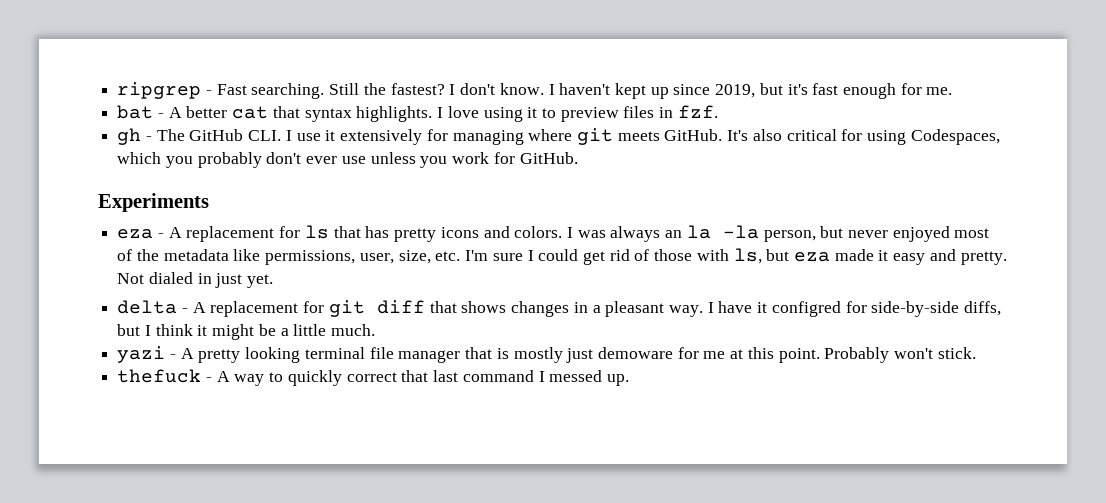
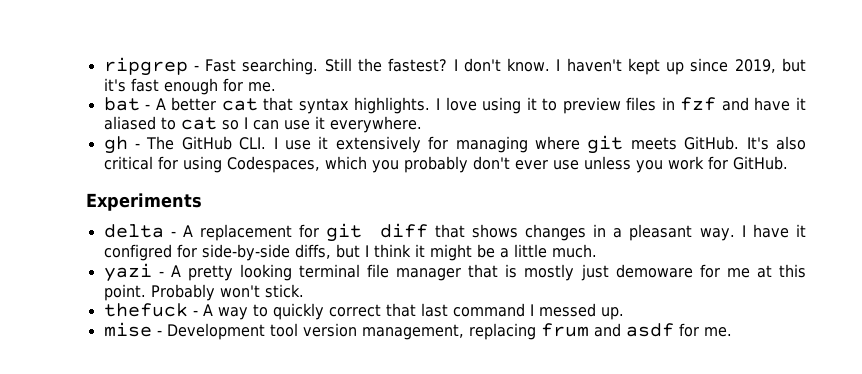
[677,105,718,118] fzf. -> [680,97,806,111] [103,116,422,133] fzf and have it aliased to cat so I can use it everywhere.
[117,225,990,242] [117,248,1007,265] [117,272,274,288] // eza - A replacement for ls that has pretty icons and colors. I was always an la -la person, but never enjoyed most of the metadata like permissions, user, size, etc. I'm sure I could get rid of those with ls, but eza made it easy and pretty. Not dialed in just yet. -> (202, 202) none
(629, 380) none -> [103,322,732,340] // mise - Development tool version management, replacing frum and asdf for me.

